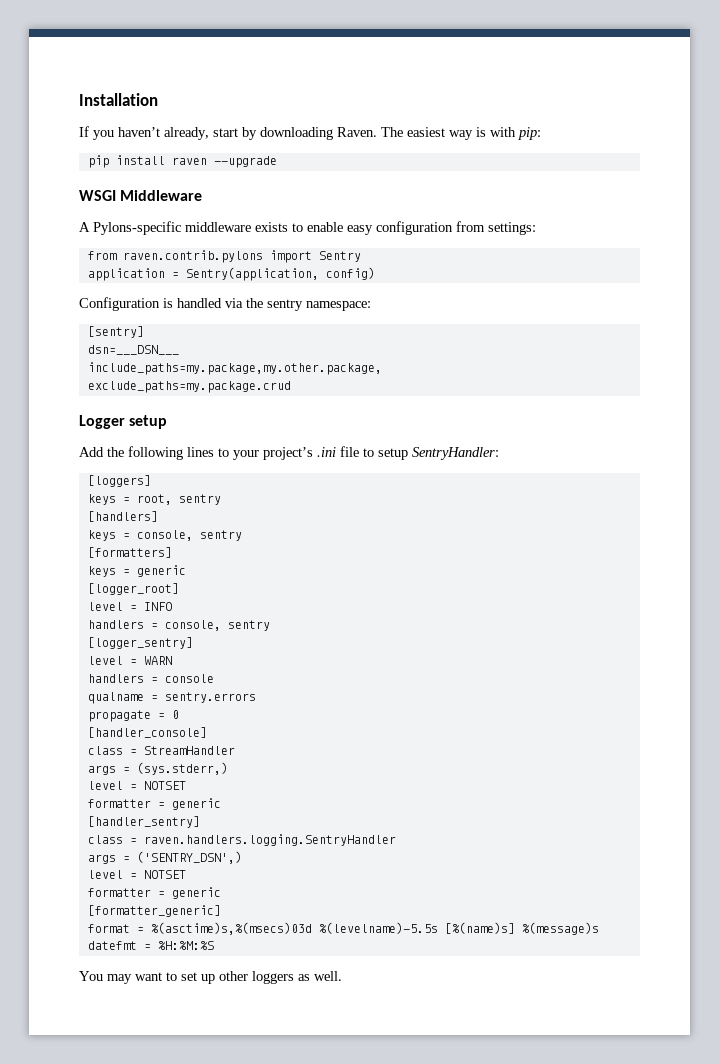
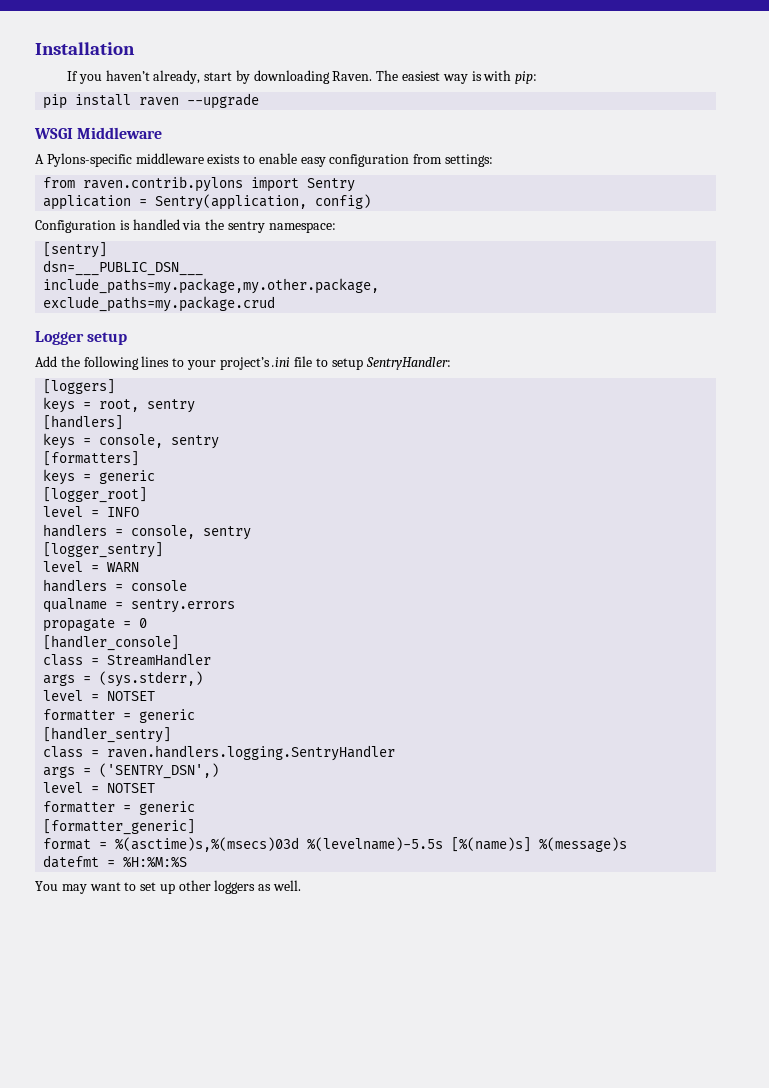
[87,345,179,355] dsn=___DSN___ -> [43,260,204,276] dsn=___PUBLIC_DSN___

